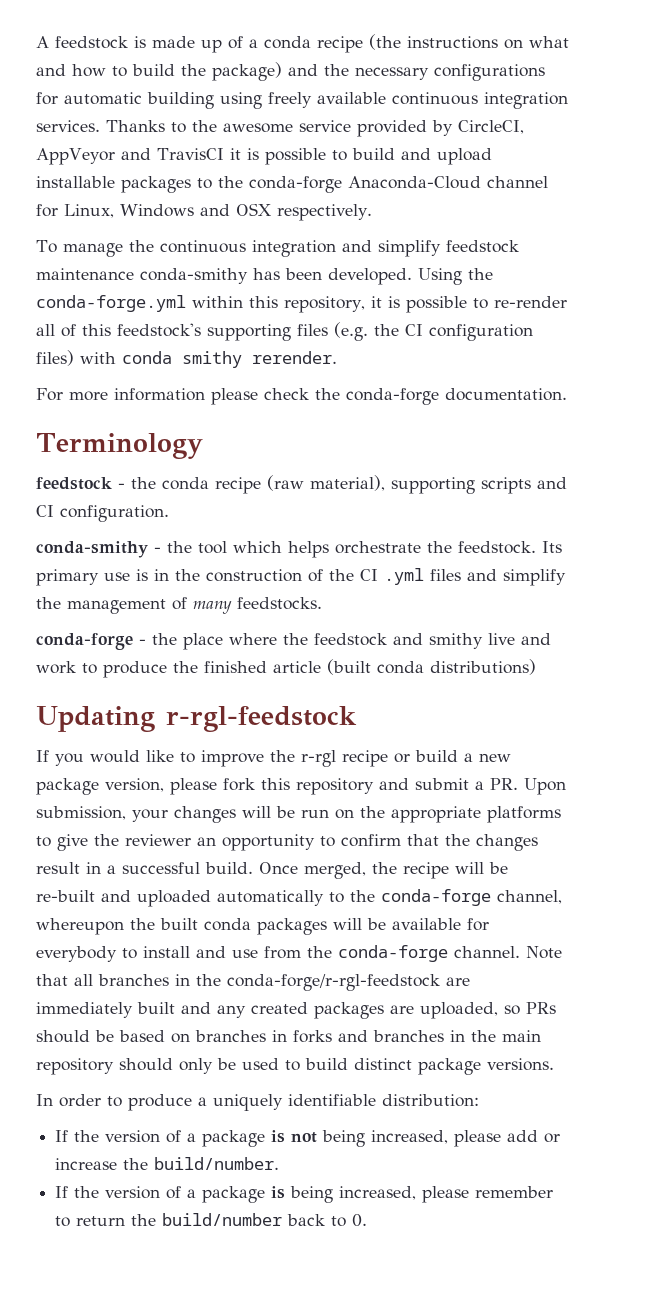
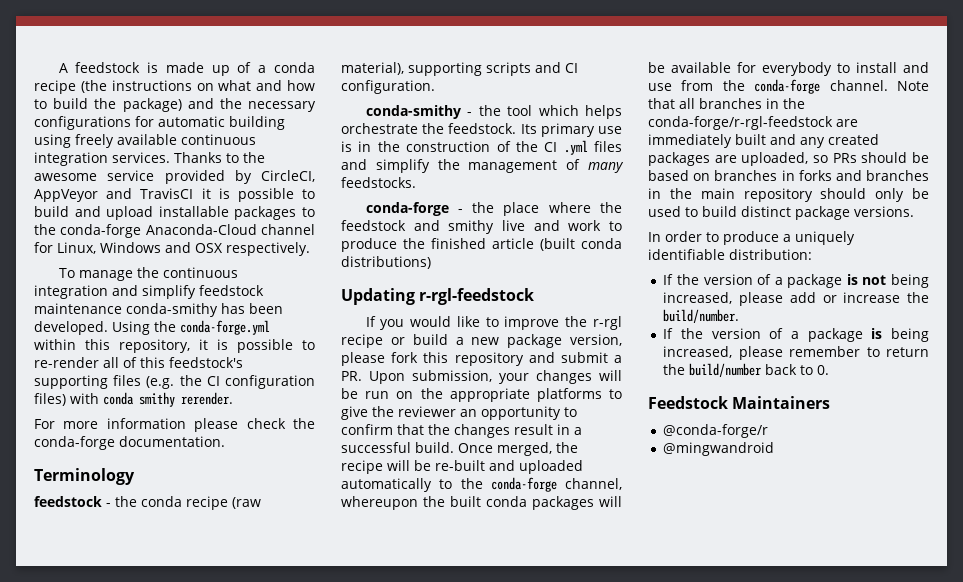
(368, 1220) none -> [648,396,831,409] [663,424,769,438] [663,442,775,456] // Feedstock Maintainers // @conda-forge/r // @mingwandroid

